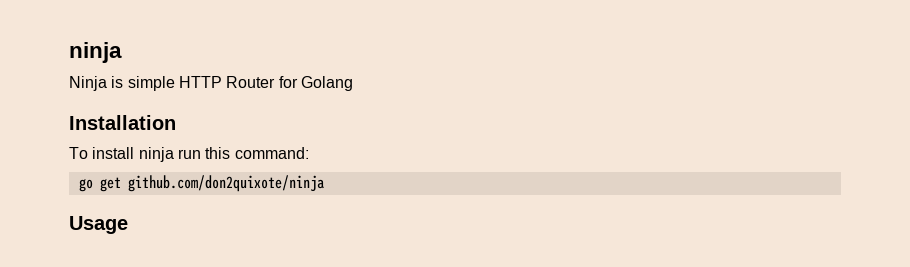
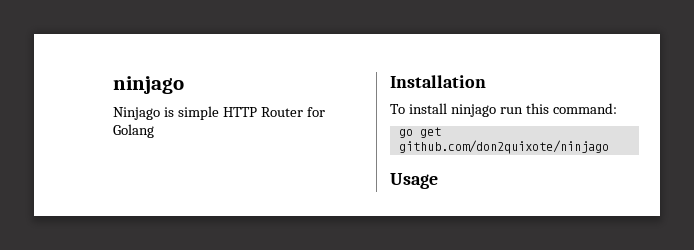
[69,42,122,63] [69,76,107,91] ninja // Ninja -> [113,76,184,94] [113,107,160,120] ninjago // Ninjago
[138,147,174,162] ninja -> [450,104,496,117] ninjago
[127,175,324,192] github.com/don2quixote/ninja -> [398,140,609,154] github.com/don2quixote/ninjago

